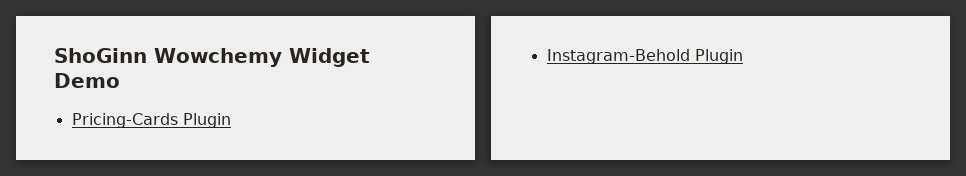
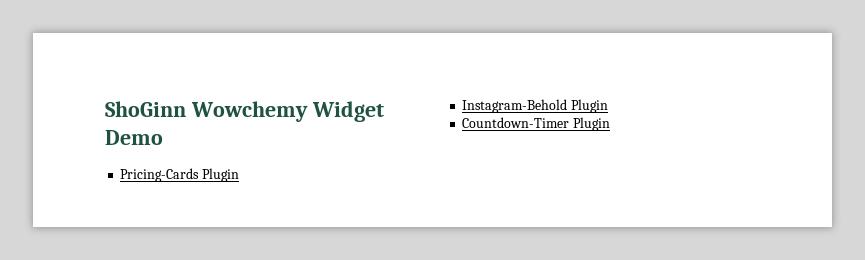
(743, 56) none -> [462,117,611,131] // Countdown-Timer Plugin

